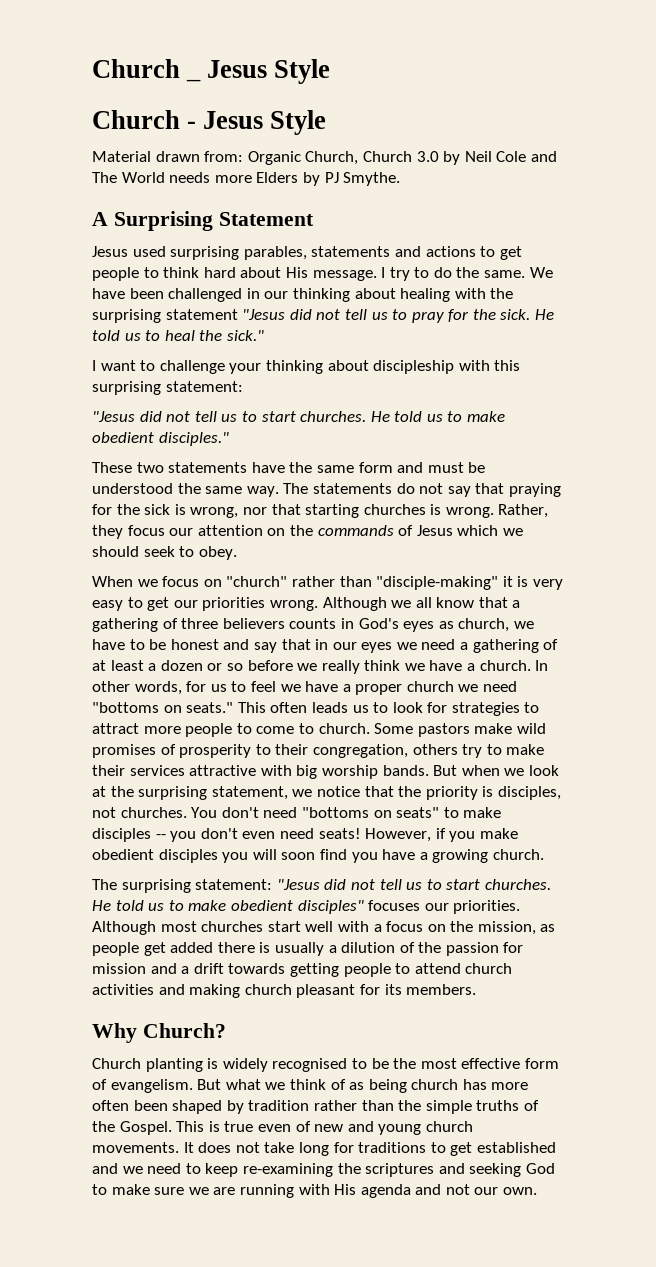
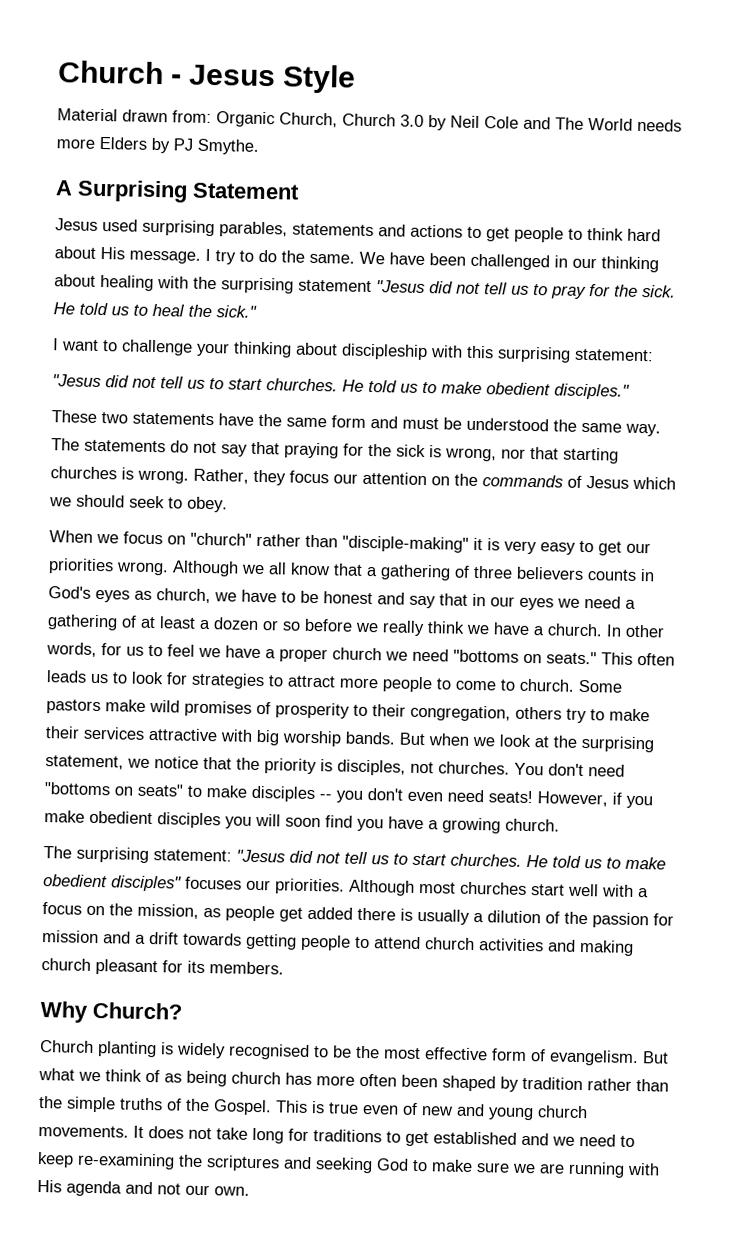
[92,59,180,78] [186,78,202,82] [207,59,331,84] [92,110,180,129] Church _ Jesus Style // Church -> [57,60,164,85] Church

